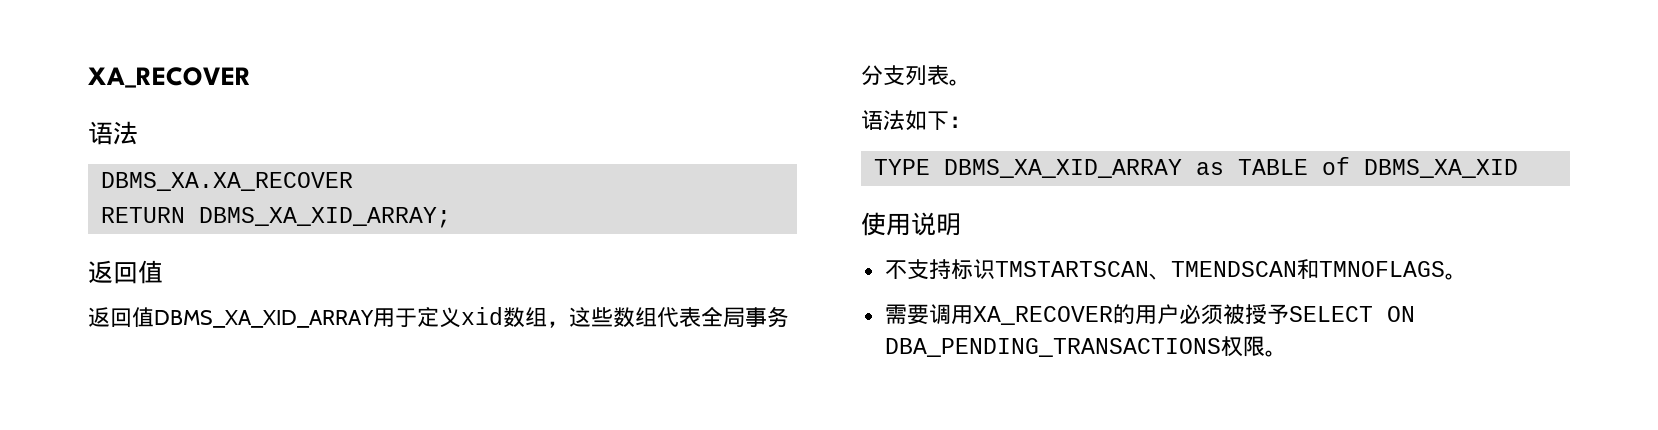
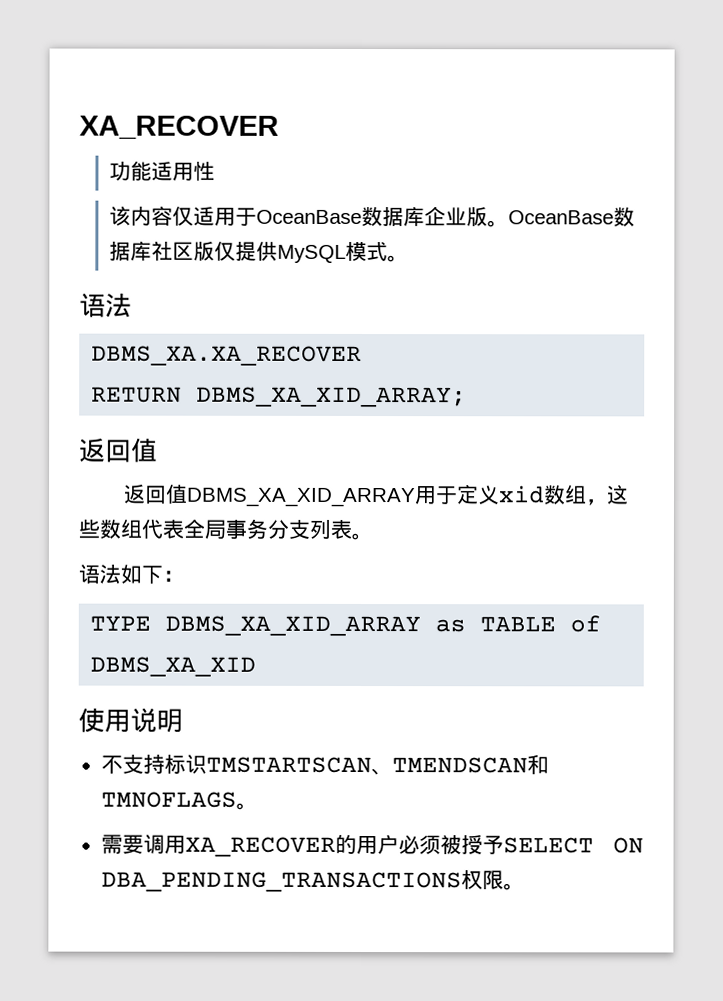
[88,67,251,88] XA_RECOVER -> [79,115,279,140] [109,160,216,181] [109,205,636,228] [109,240,410,263] XA_RECOVER // 功能适用性 // 该内容仅适用于OceanBase数据库企业版。OceanBase数据库社区版仅提供MySQL模式。

